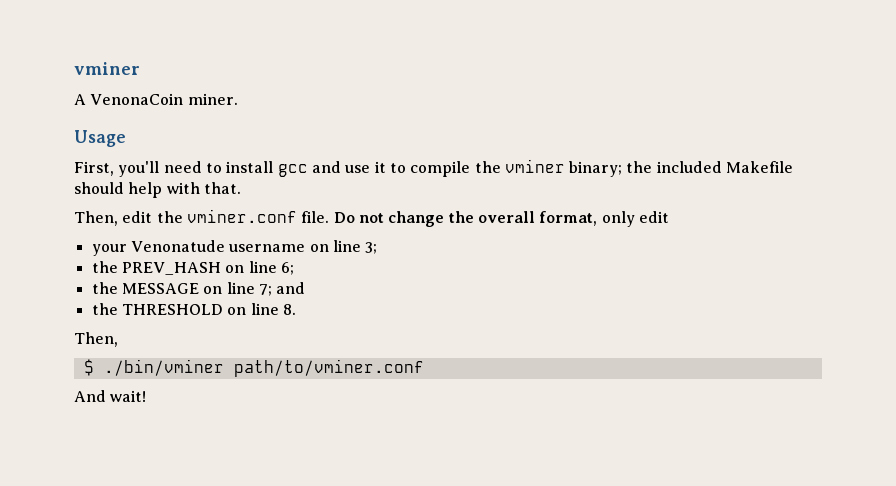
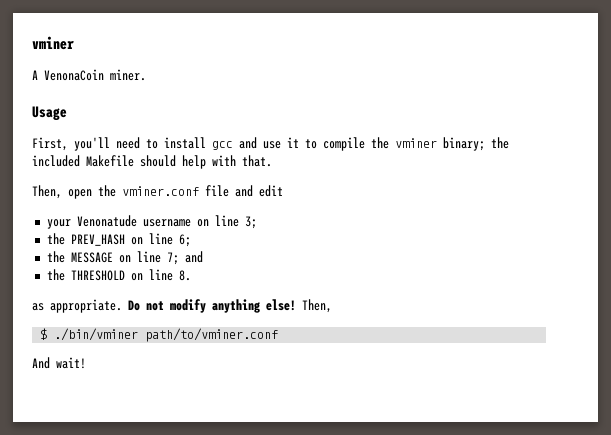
[122,211,153,223] edit -> [68,189,92,199] open
[301,211,635,227] file. Do not change the overall format, only -> [205,185,253,197] file and
(296, 309) none -> [32,299,296,313] as appropriate. Do not modify anything else!

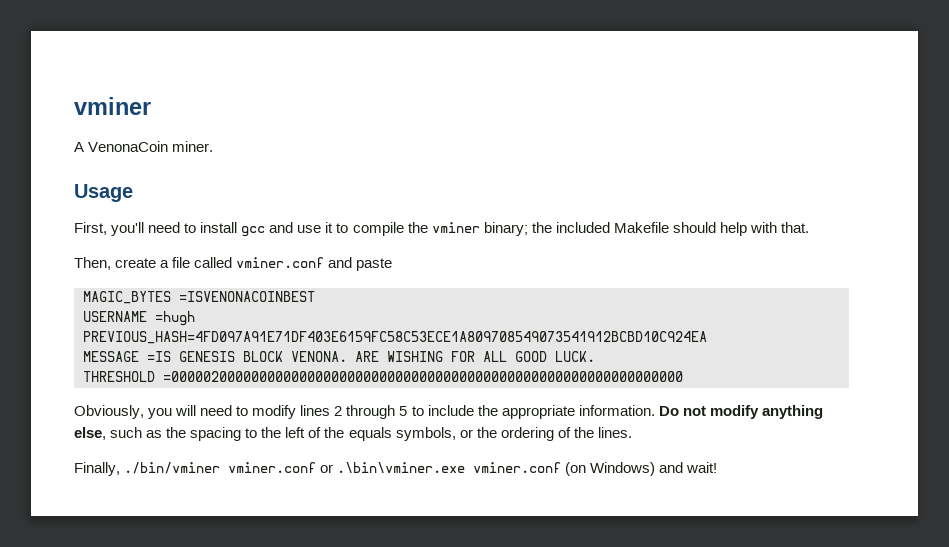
[68,185,283,199] [46,215,257,229] [46,233,191,247] [46,251,203,265] [46,269,191,281] [32,299,332,313] [40,328,279,342] [32,357,50,369] open the vminer.conf file and edit // your Venonatude username on line 3; // the PREV_HASH on line 6; // the MESSAGE on line 7; and // the THRESHOLD on line 8. // as appropriate. Do not modify anything else! Then, // $ ./bin/vminer path/to/vminer.conf // And -> [115,257,393,271] [83,291,315,304] [83,311,195,326] [83,331,707,344] [83,351,595,362] [83,371,683,382] [74,405,823,419] [74,427,632,441] [74,462,684,476] create a file called vminer.conf and paste // MAGIC_BYTES =ISVENONACOINBEST // USERNAME =hugh // PREVIOUS_HASH=4FD097A91E71DF403E6159FC58C53ECE1A809708549073541912BCBD10C924EA // MESSAGE =IS GENESIS BLOCK VENONA. ARE WISHING FOR ALL GOOD LUCK. // THRESHOLD =0000020000000000000000000000000000000000000000000000000000000000 // Obviously, you will need to modify lines 2 through 5 to include the appropriate information. Do not modify anything else, such as the spacing to the left of the equals symbols, or the ordering of the lines. // Finally, ./bin/vminer vminer.conf or .\bin\vminer.exe vminer.conf (on Windows) and

